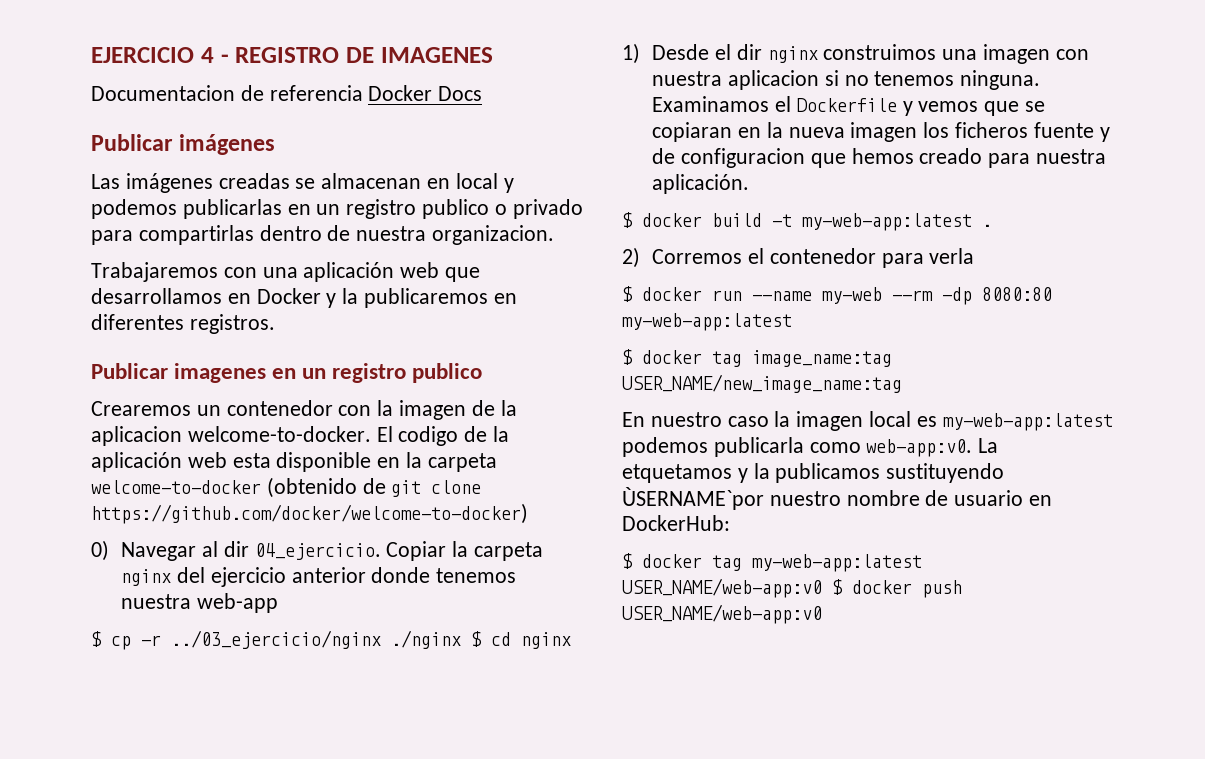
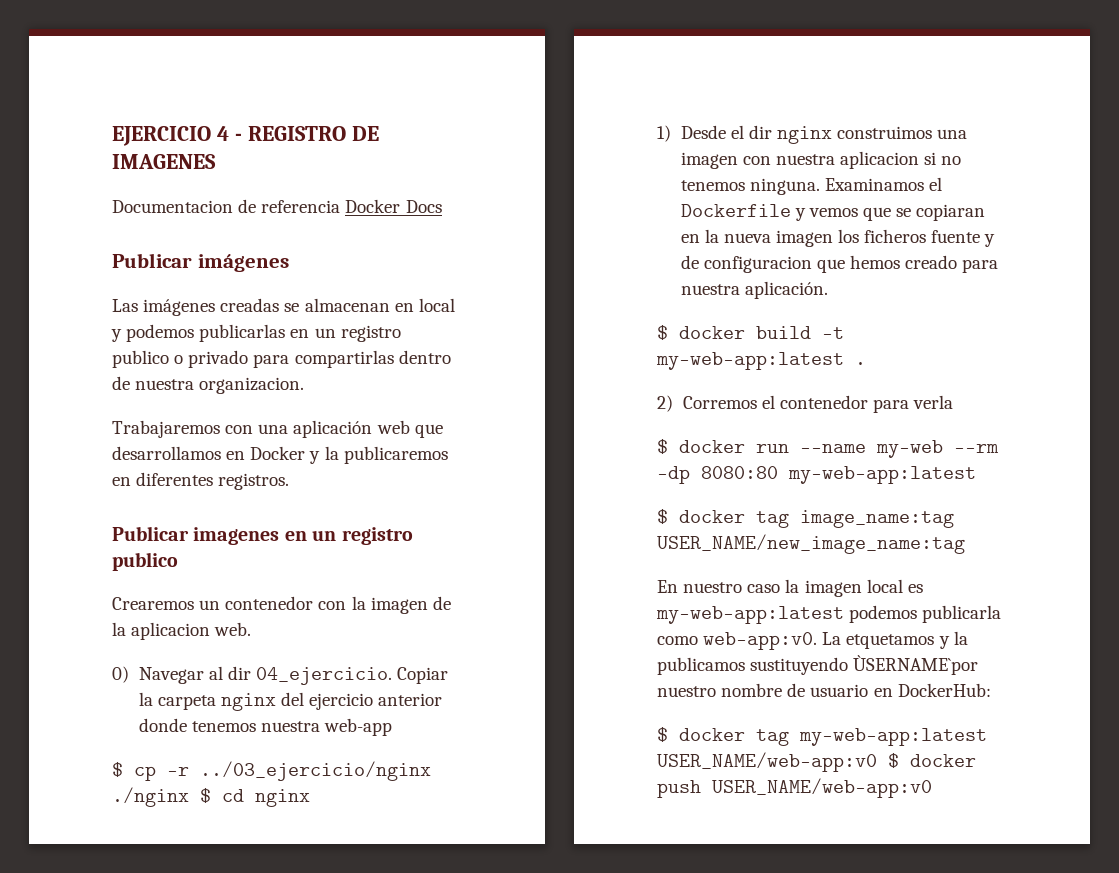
[187,426,510,446] [91,452,497,472] [91,477,482,498] [91,503,528,524] welcome-to-docker. El codigo de la aplicación web esta disponible en la carpeta welcome-to-docker (obtenido de git clone https://github.com/docker/welcome-to-docker) -> [214,622,252,636] web.

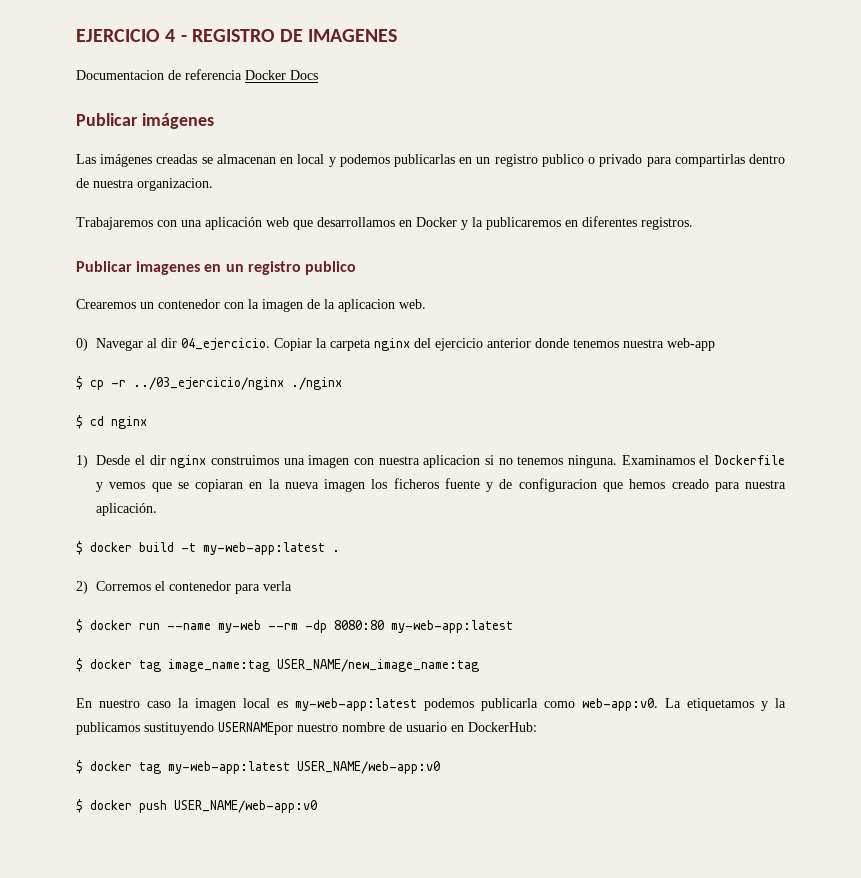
(189, 797) none -> (342, 383) //
[846,634,935,649] etquetamos -> [687,698,754,711] etiquetamos
[853,655,979,675] ÙSERNAME`por -> [218,722,293,735] USERNAMEpor
(877, 762) none -> (440, 767) //

